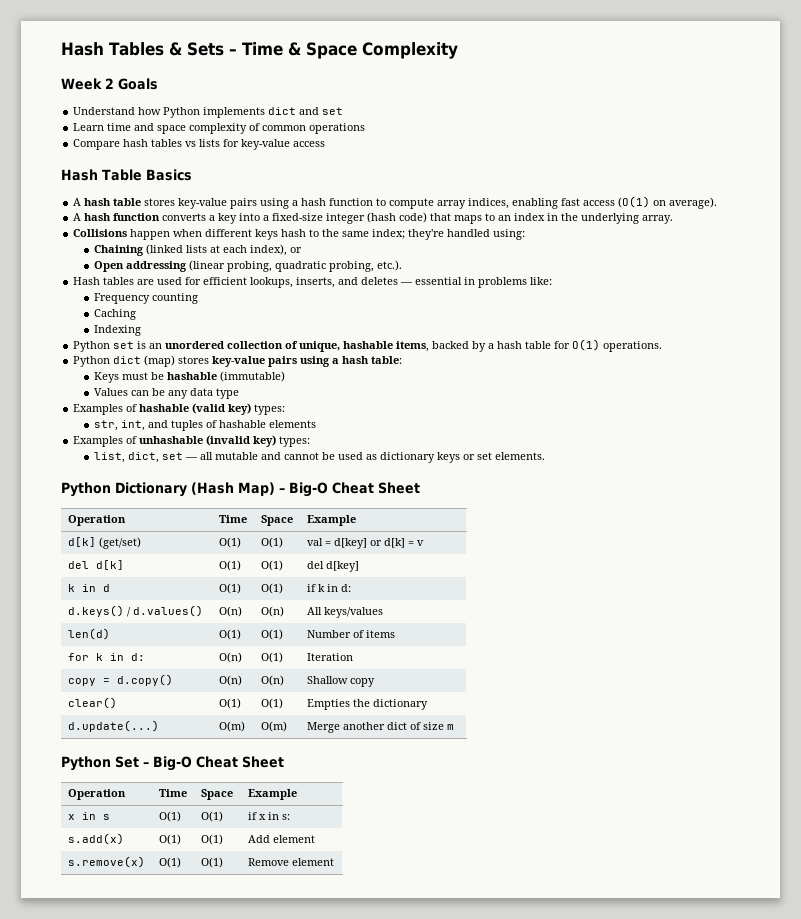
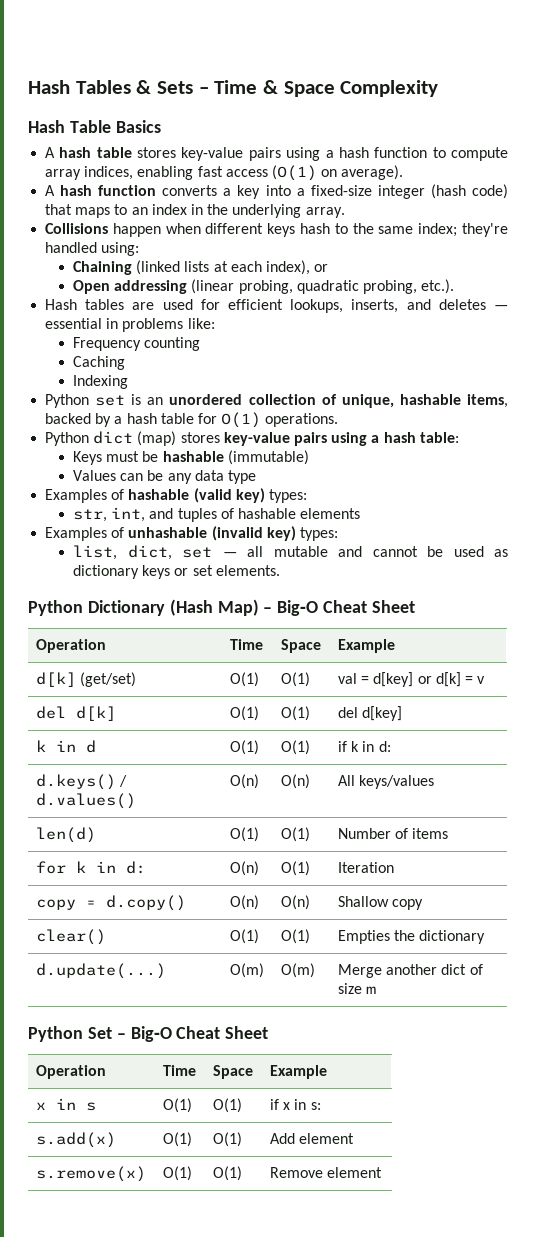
[61,78,158,90] [73,107,344,118] [73,123,366,134] [73,139,326,150] // Week 2 Goals // Understand how Python implements dict and set // Learn time and space complexity of common operations // Compare hash tables vs lists for key-value access -> (439, 88) none

